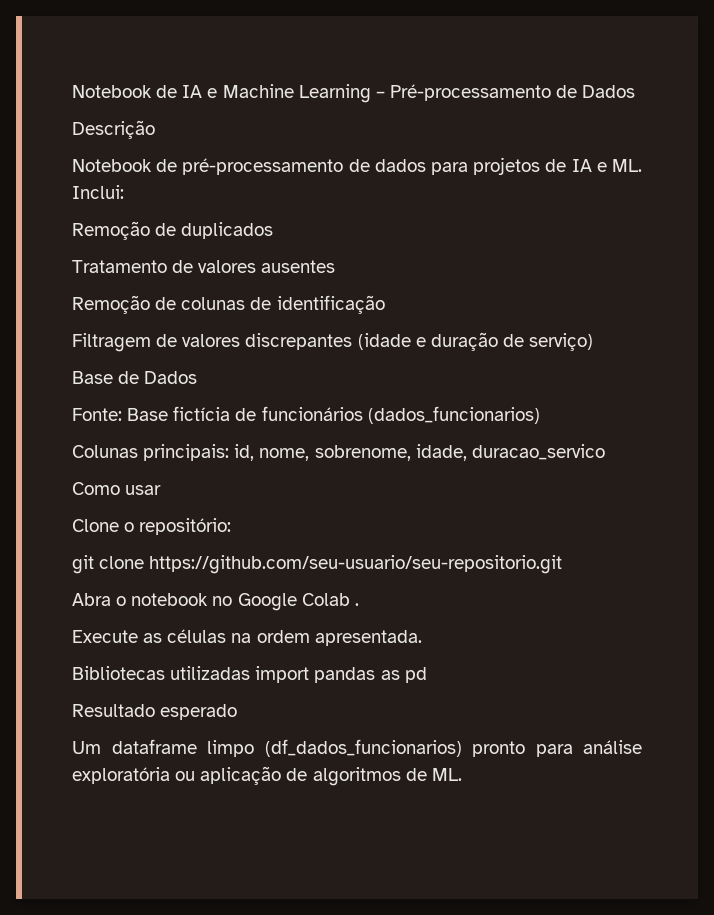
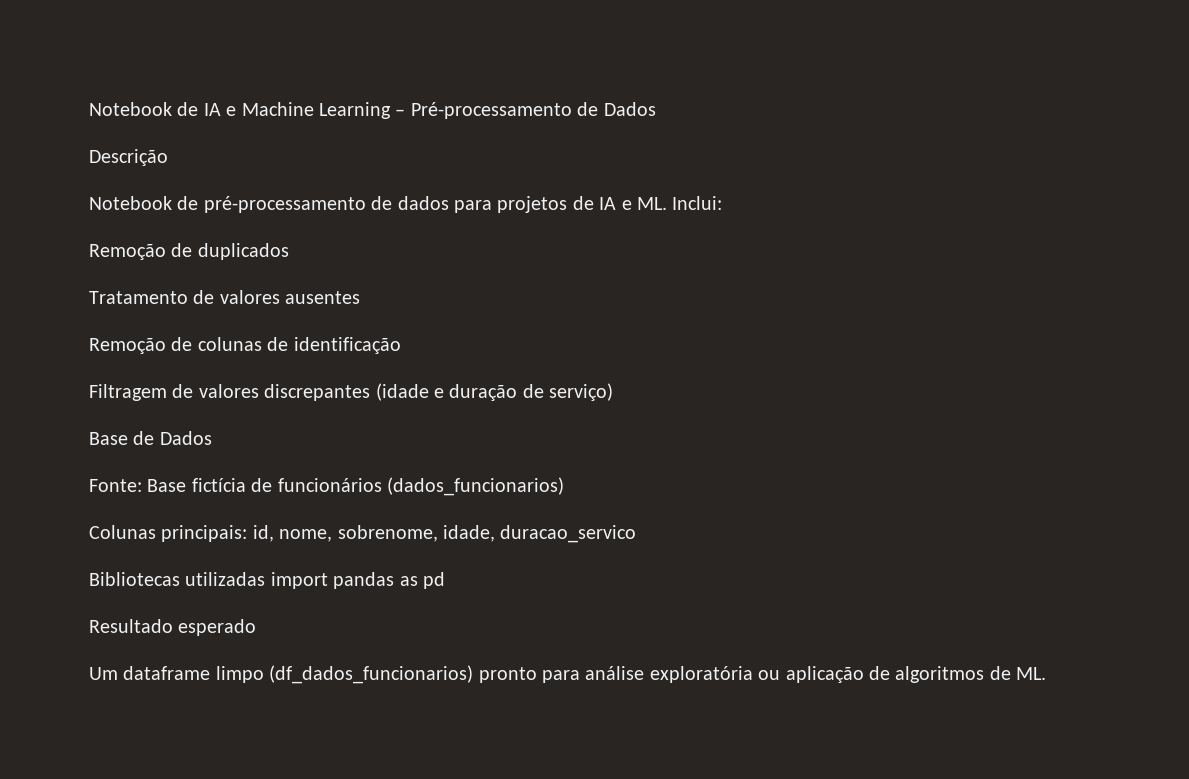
[72,482,162,495] [72,518,232,535] [72,555,563,574] [72,593,359,611] [72,629,422,646] // Como usar // Clone o repositório: // git clone https://github.com/seu-usuario/seu-repositorio.git // Abra o notebook no Google Colab . // Execute as células na ordem apresentada. -> (637, 534) none

